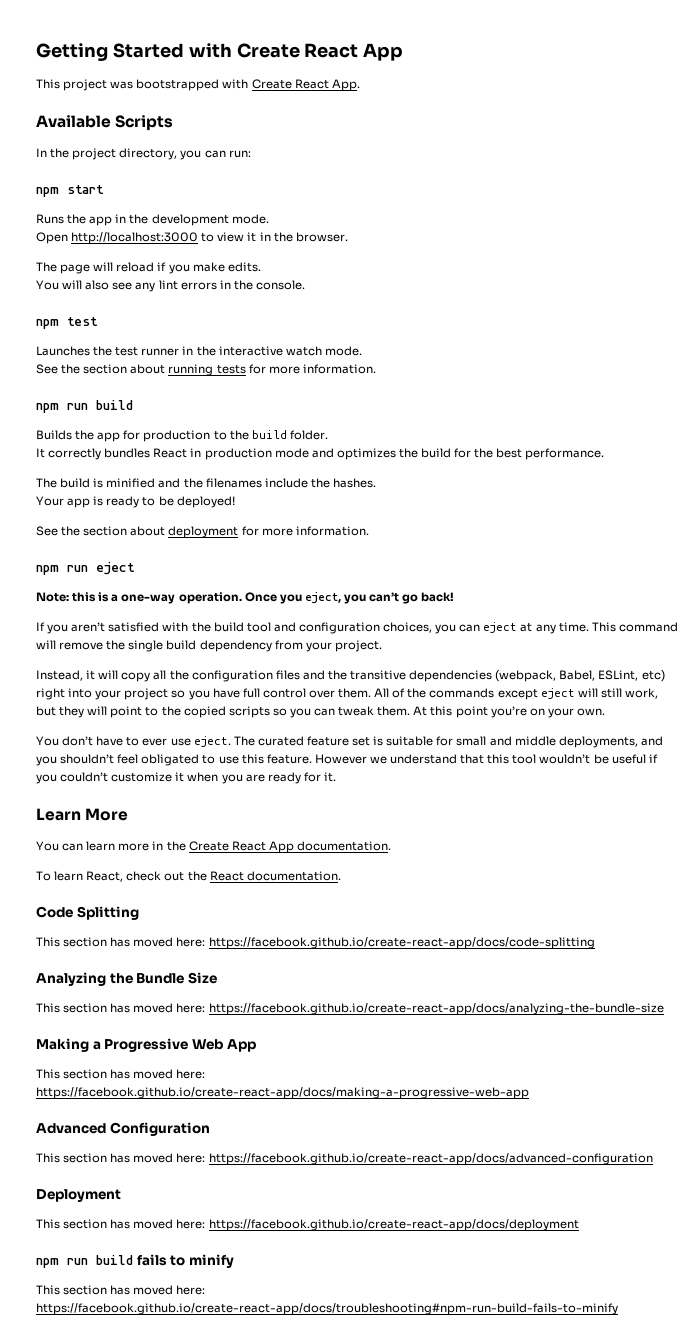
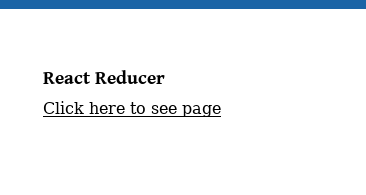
[36,43,404,61] [36,79,360,91] [36,115,174,131] [36,148,251,160] [36,185,104,197] [36,214,269,226] [36,232,348,244] [36,262,261,274] [36,280,305,292] [36,317,98,329] [36,346,362,356] [36,364,376,376] [36,400,133,413] [36,430,328,442] [36,448,605,460] [36,478,376,488] [36,496,235,508] [36,526,369,538] [36,562,135,575] [36,592,455,604] [36,622,678,634] [36,640,382,652] [36,670,665,682] [36,688,658,700] [36,706,605,718] [36,736,663,748] [36,754,658,766] [36,772,336,784] [36,808,129,821] [36,841,391,853] [36,871,341,882] [36,906,139,920] [36,937,595,949] [36,972,217,986] [36,1003,664,1015] [36,1038,256,1052] [36,1069,206,1079] [36,1087,529,1099] [36,1122,210,1136] [36,1153,653,1165] [36,1189,121,1202] [36,1219,579,1231] [36,1254,234,1268] [36,1285,206,1295] [36,1303,618,1315] Getting Started with Create React App // This project was bootstrapped with Create React App. // Available Scripts // In the project directory, you can run: // npm start // Runs the app in the development mode. // Open http://localhost:3000 to view it in the browser. // The page will reload if you make edits. // You will also see any lint errors in the console. // npm test // Launches the test runner in the interactive watch mode. // See the section about running tests for more information. // npm run build // Builds the app for production to the build folder. // It correctly bundles React in production mode and optimizes the build for the best performance. // The build is minified and the filenames include the hashes. // Your app is ready to be deployed! // See the section about deployment for more information. // npm run eject // Note: this is a one-way operation. Once you eject, you can’t go back! // If you aren’t satisfied with the build tool and configuration choices, you can eject at any time. This command will remove the single build dependency from your project. // Instead, it will copy all the configuration files and the transitive dependencies (webpack, Babel, ESLint, etc) right into your project so you have full control over them. All of the commands except eject will still work, but they will point to the copied scripts so you can tweak them. At this point you’re on your own. // You don’t have to ever use eject. The curated feature set is suitable for small and middle deployments, and you shouldn’t feel obligated to use this feature. However we understand that this tool wouldn’t be useful if you couldn’t customize it when you are ready for it. // Learn More // You can learn more in the Create React App documentation. // To learn React, check out the React documentation. // Code Splitting // This section has moved here: https://facebook.github.io/create-react-app/docs/code-splitting // Analyzing the Bundle Size // This section has moved here: https://facebook.github.io/create-react-app/docs/analyzing-the-bundle-size // Making a Progressive Web App // This section has moved here: https://facebook.github.io/create-react-app/docs/making-a-progressive-web-app // Advanced Configuration // This section has moved here: https://facebook.github.io/create-react-app/docs/advanced-configuration // Deployment // This section has moved here: https://facebook.github.io/create-react-app/docs/deployment // npm run build fails to minify // This section has moved here: https://facebook.github.io/create-react-app/docs/troubleshooting#npm-run-build-fails-to-minify -> [43,70,166,84] [43,101,221,117] React Reducer // Click here to see page

